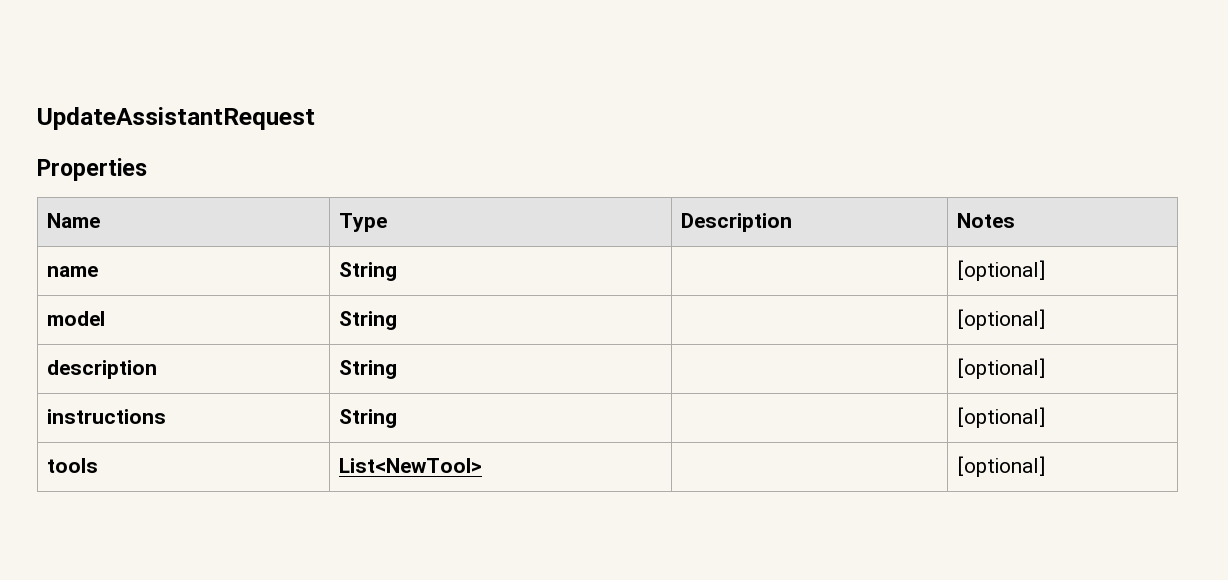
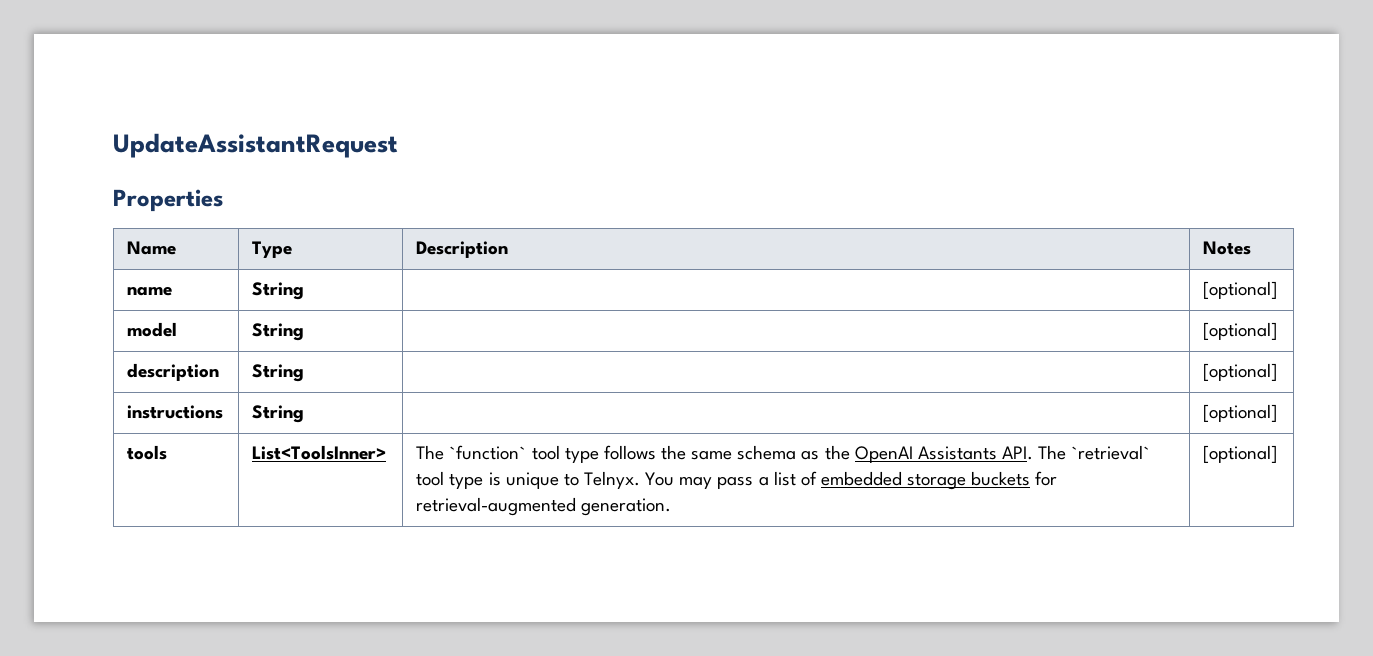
[338,458,482,473] List<NewTool> | -> [252,445,387,460] [416,445,1151,463] [416,471,1058,490] [416,497,672,516] List<ToolsInner> | The `function` tool type follows the same schema as the OpenAI Assistants API. The `retrieval` tool type is unique to Telnyx. You may pass a list of embedded storage buckets for retrieval-augmented generation.

